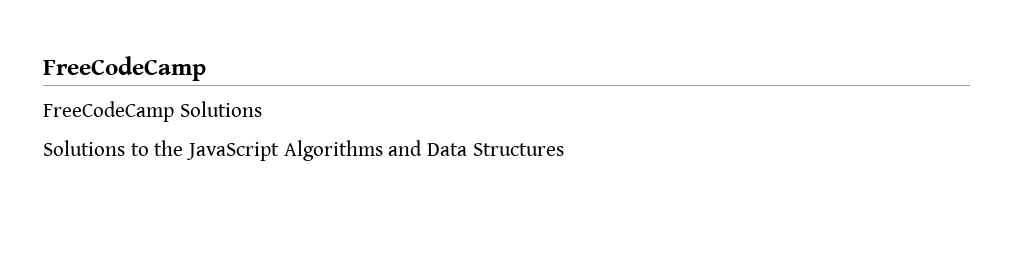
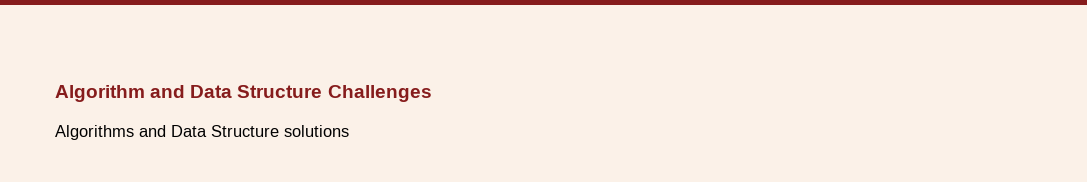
[43,56,206,81] [43,101,262,122] [43,140,280,161] FreeCodeCamp // FreeCodeCamp Solutions // Solutions to the JavaScript -> [55,85,432,102] Algorithm and Data Structure Challenges //
[472,143,564,156] Structures -> [211,125,349,137] Structure solutions

